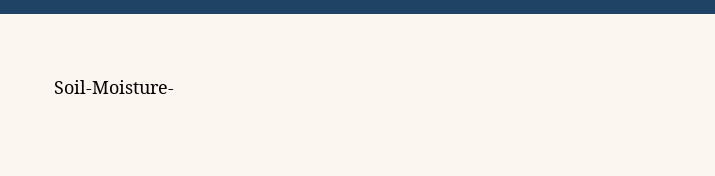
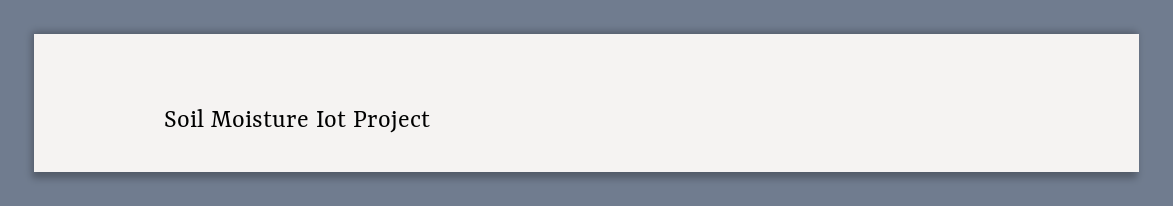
[54,80,174,94] Soil-Moisture- -> [164,109,431,133] Soil Moisture Iot Project

